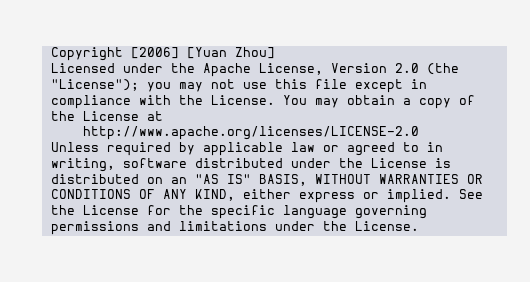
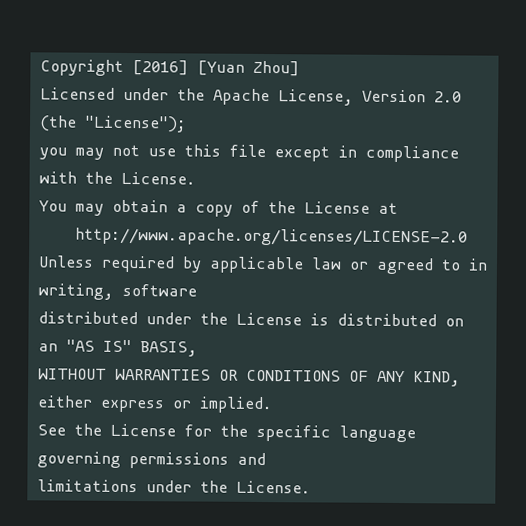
[130,47,179,59] [2006] -> [131,60,189,76] [2016]
(139, 85) none -> (187, 124) //
(275, 100) none -> (196, 178) //
(187, 163) none -> (197, 290) //
(307, 180) none -> (198, 349) //
(451, 196) none -> (273, 405) //
(171, 226) none -> (266, 459) //

